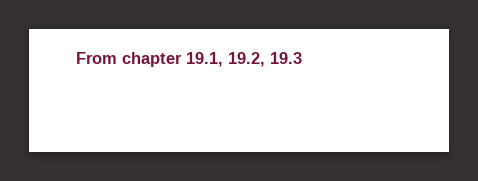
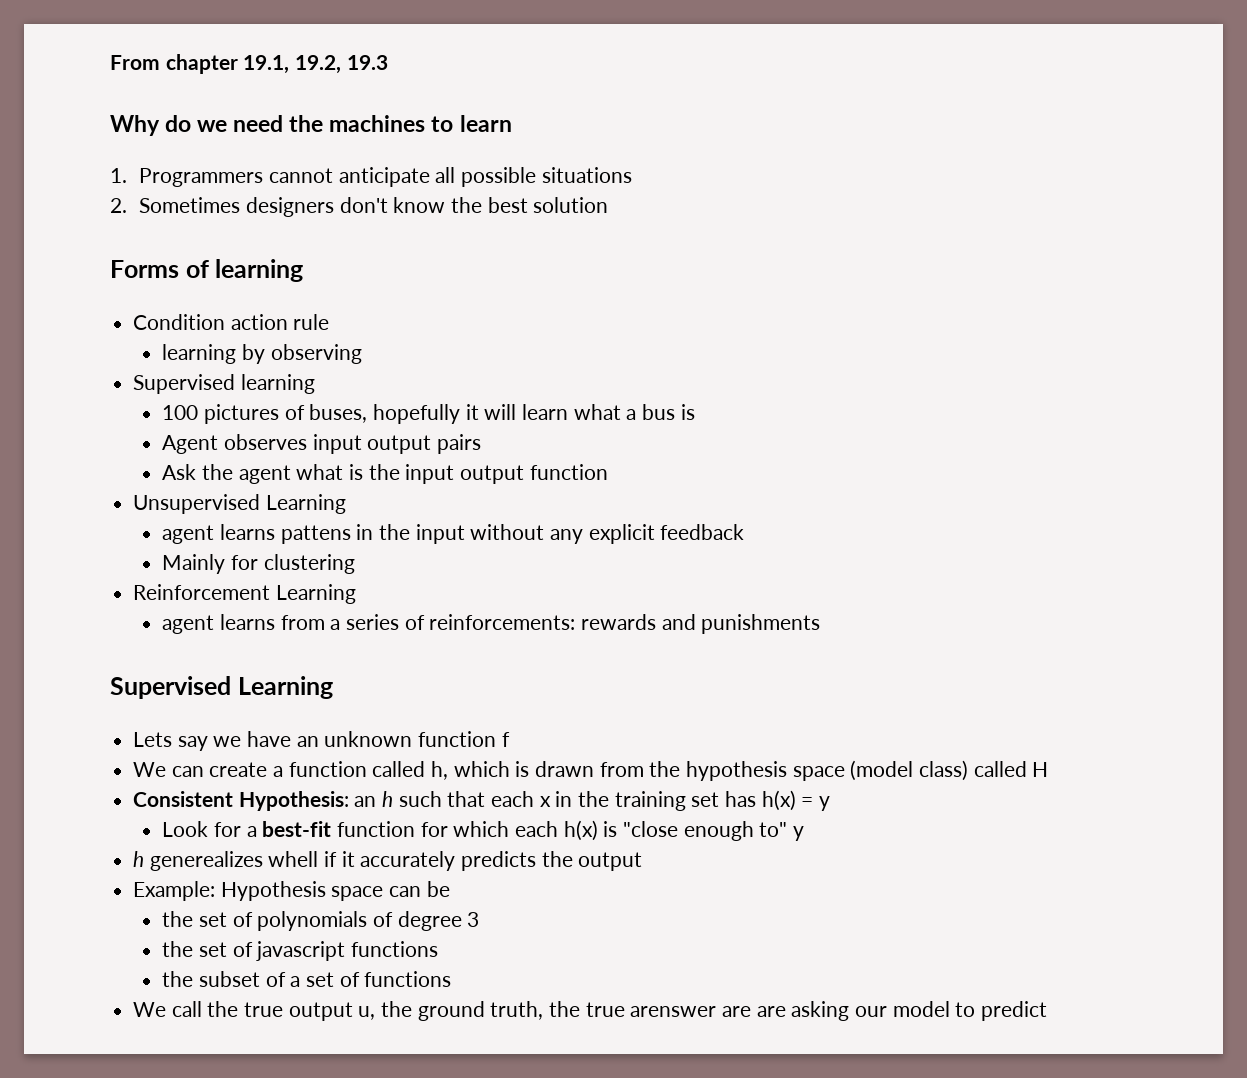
(302, 58) none -> [110,115,512,136] [110,167,632,187] [110,197,609,217] [110,259,304,282] [133,314,330,330] [162,344,362,364] [133,374,315,394] [162,404,695,424] [162,434,482,454] [162,464,608,484] [133,494,346,514] [162,524,745,544] [162,554,355,574] [133,584,356,604] [162,614,821,634] [110,676,333,699] [133,731,510,751] [133,760,1049,781] [133,790,831,811] [162,820,805,841] [133,851,643,871] [133,881,450,901] [162,911,480,931] [162,941,439,961] [162,971,452,987] [133,1001,1048,1021] // Why do we need the machines to learn // 1. Programmers cannot anticipate all possible situations // 2. Sometimes designers don't know the best solution // Forms of learning // Condition action rule // learning by observing // Supervised learning // 100 pictures of buses, hopefully it will learn what a bus is // Agent observes input output pairs // Ask the agent what is the input output function // Unsupervised Learning // agent learns pattens in the input without any explicit feedback // Mainly for clustering // Reinforcement Learning // agent learns from a series of reinforcements: rewards and punishments // Supervised Learning // Lets say we have an unknown function f // We can create a function called h, which is drawn from the hypothesis space (model class) called H // Consistent Hypothesis: an h such that each x in the training set has h(x) = y // Look for a best-fit function for which each h(x) is "close enough to" y // h generealizes whell if it accurately predicts the output // Example: Hypothesis space can be // the set of polynomials of degree 3 // the set of javascript functions // the subset of a set of functions // We call the true output u, the ground truth, the true arenswer are are asking our model to predict

